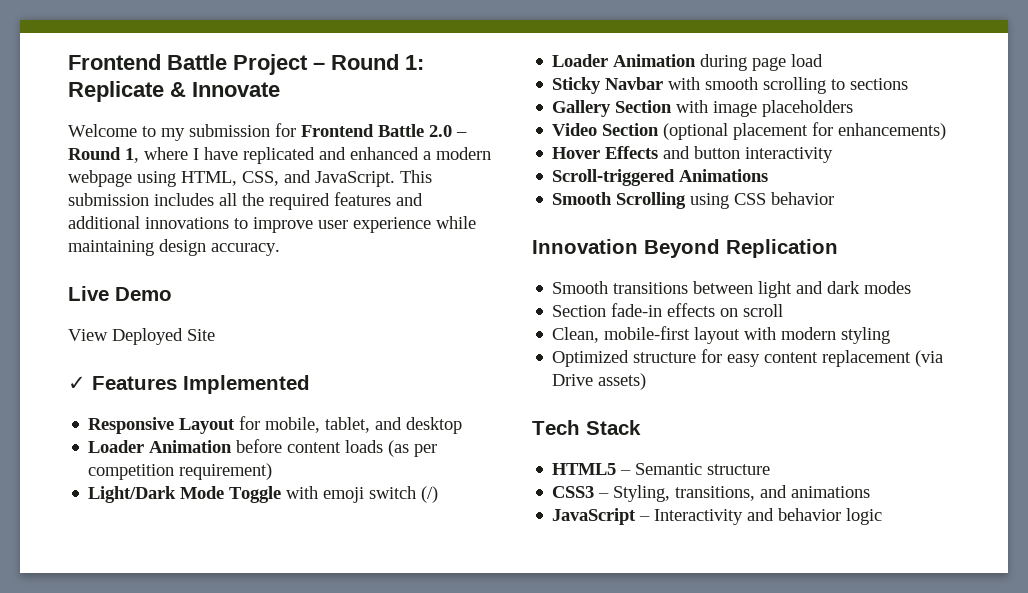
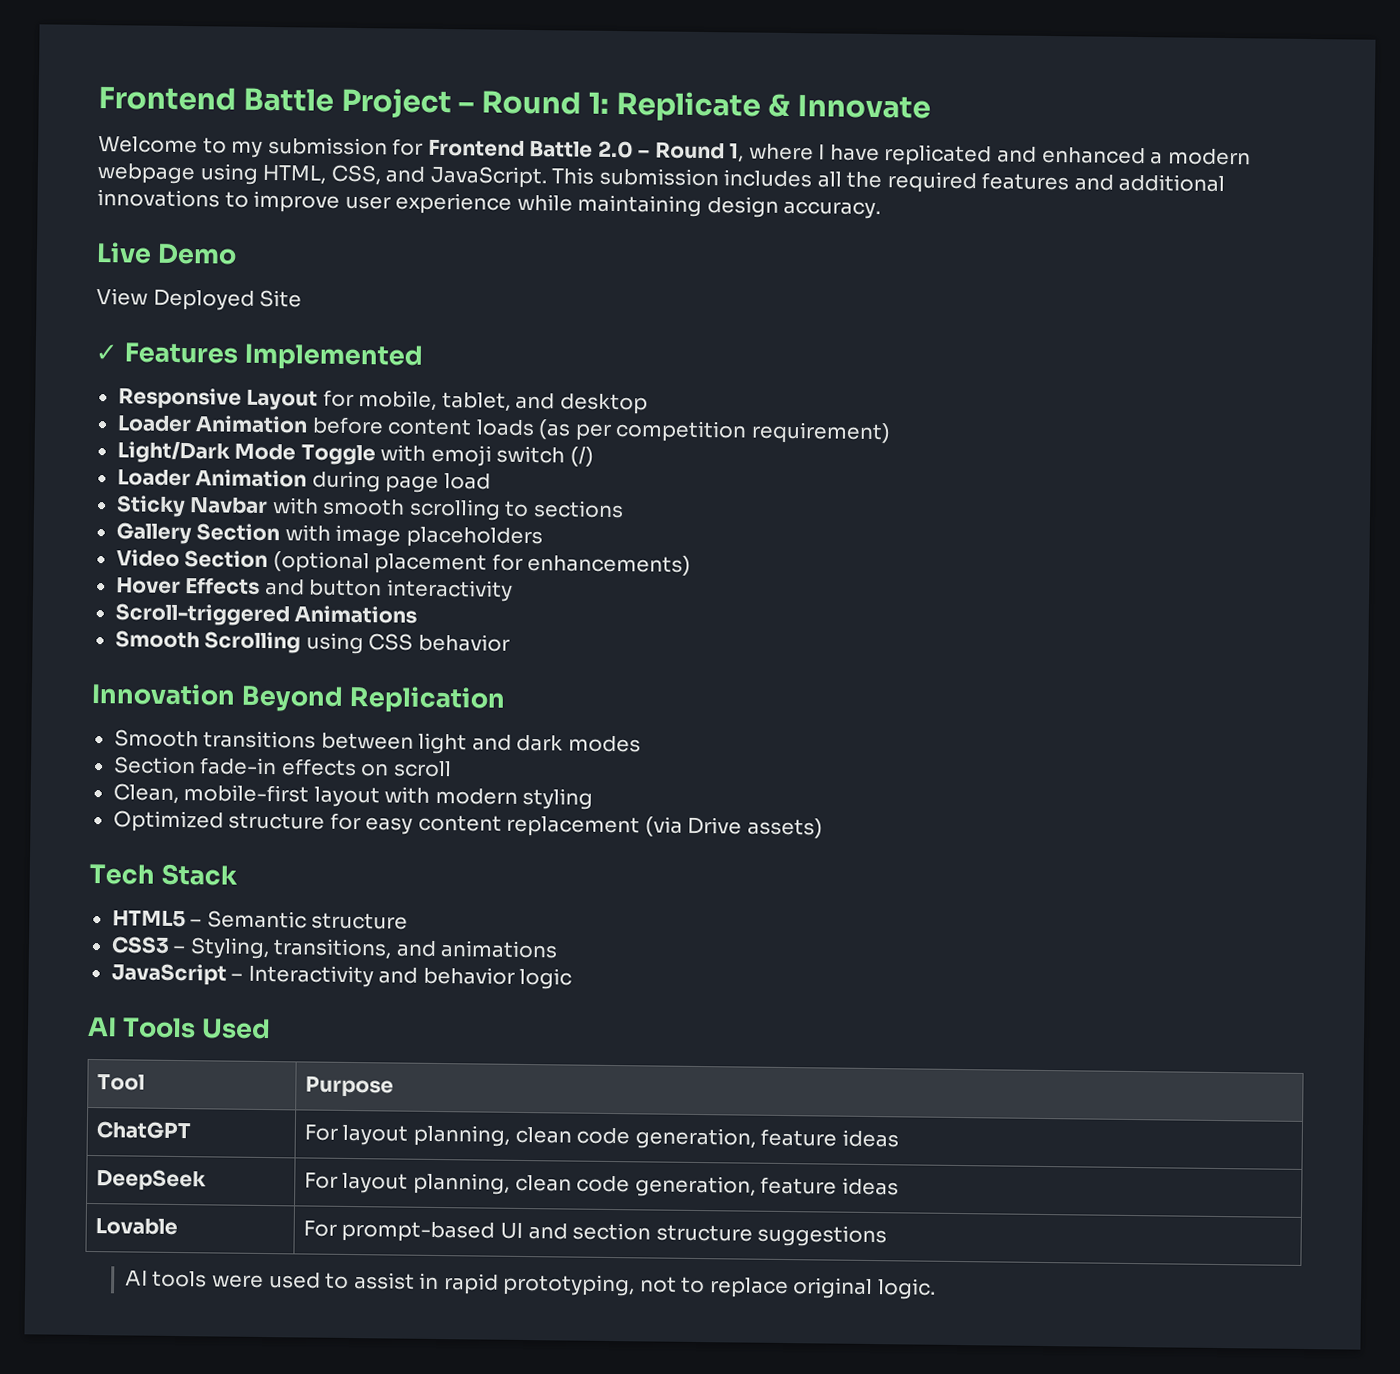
(883, 516) none -> [87,1016,271,1040] [96,1074,145,1091] [304,1075,394,1098] [95,1121,191,1140] [303,1124,899,1150] [95,1169,207,1192] [303,1172,899,1198] [94,1218,178,1236] [302,1220,888,1248] [124,1270,936,1300] // AI Tools Used // Tool | Purpose // ChatGPT | For layout planning, clean code generation, feature ideas // DeepSeek | For layout planning, clean code generation, feature ideas // Lovable | For prompt-based UI and section structure suggestions // AI tools were used to assist in rapid prototyping, not to replace original logic.

